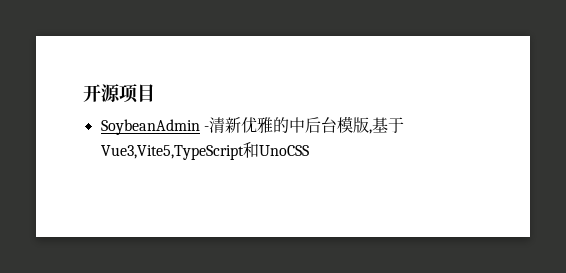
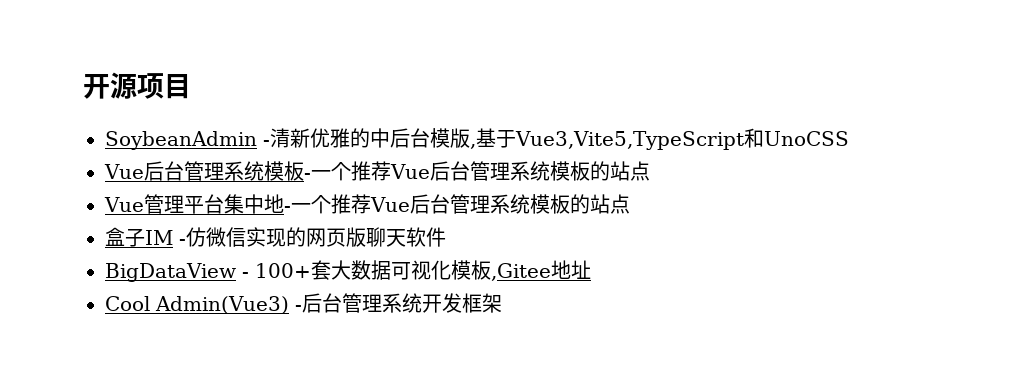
(309, 150) none -> [104,161,650,181] [104,194,630,214] [105,227,446,247] [105,260,591,282] [105,293,502,314] // Vue后台管理系统模板-一个推荐Vue后台管理系统模板的站点 // Vue管理平台集中地-一个推荐Vue后台管理系统模板的站点 // 盒子IM -仿微信实现的网页版聊天软件 // BigDataView - 100+套大数据可视化模板,Gitee地址 // Cool Admin(Vue3) -后台管理系统开发框架

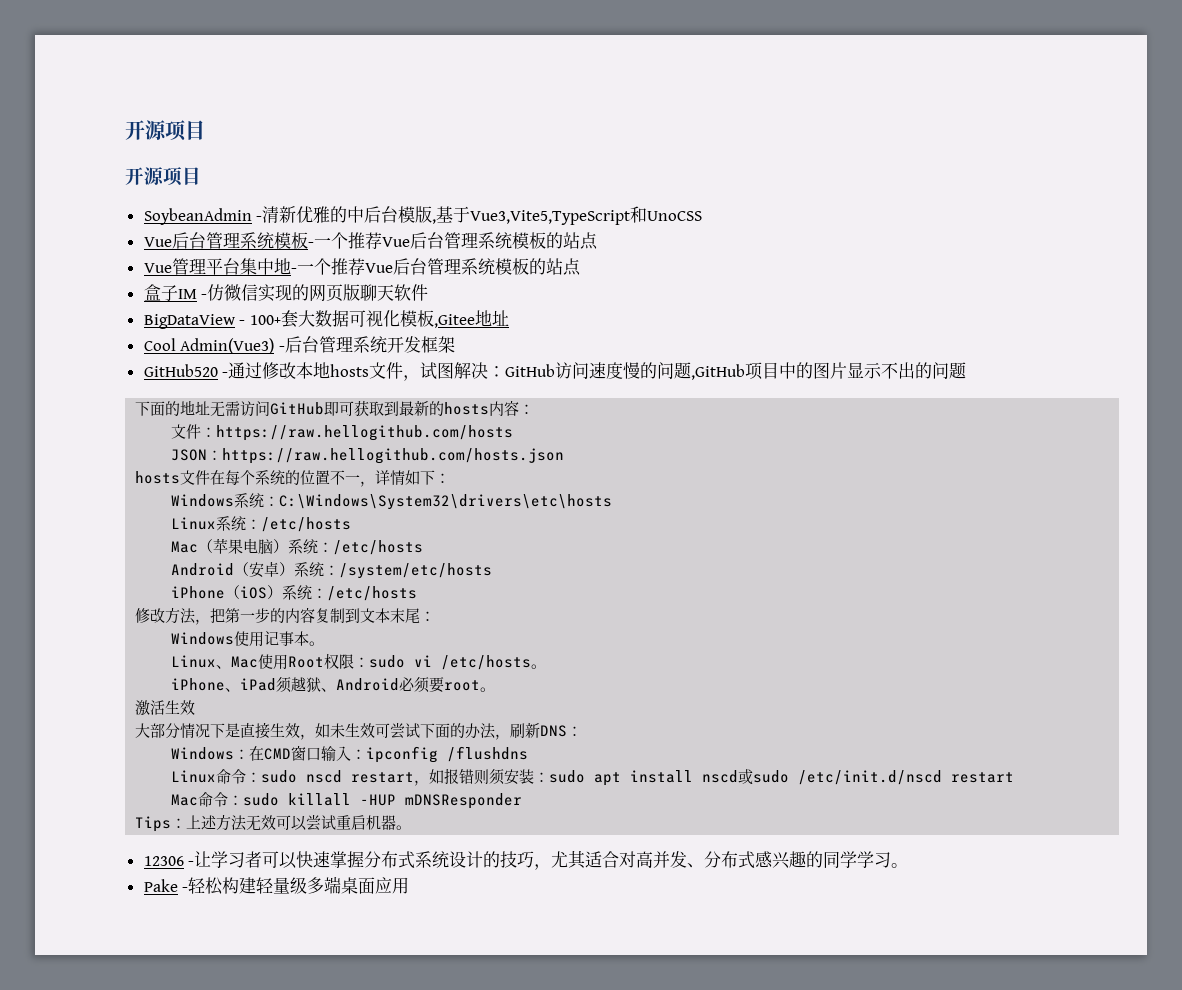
[83,72,191,99] 开源项目 -> [125,120,205,141] [125,167,201,186] 开源项目 // 开源项目
(502, 303) none -> [143,362,967,381] [135,400,535,417] [171,424,514,441] [171,448,565,464] [135,470,451,487] [171,493,613,510] [171,516,352,532] [171,538,424,555] [171,561,493,579] [171,585,418,601] [135,607,436,625] [171,631,325,647] [171,653,547,670] [171,677,496,693] [135,700,196,716] [135,722,583,740] [171,745,529,763] [171,768,1015,786] [171,792,523,809] [135,814,412,832] [143,850,909,870] [143,876,410,895] // GitHub520 -通过修改本地hosts文件，试图解决：GitHub访问速度慢的问题,GitHub项目中的图片显示不出的问题 // 下面的地址无需访问GitHub即可获取到最新的hosts内容： // 文件：https://raw.hellogithub.com/hosts // JSON：https://raw.hellogithub.com/hosts.json // hosts文件在每个系统的位置不一，详情如下： // Windows系统：C:\Windows\System32\drivers\etc\hosts // Linux系统：/etc/hosts // Mac（苹果电脑）系统：/etc/hosts // Android（安卓）系统：/system/etc/hosts // iPhone（iOS）系统：/etc/hosts // 修改方法，把第一步的内容复制到文本末尾： // Windows使用记事本。 // Linux、Mac使用Root权限：sudo vi /etc/hosts。 // iPhone、iPad须越狱、Android必须要root。 // 激活生效 // 大部分情况下是直接生效，如未生效可尝试下面的办法，刷新DNS： // Windows：在CMD窗口输入：ipconfig /flushdns // Linux命令：sudo nscd restart，如报错则须安装：sudo apt install nscd或sudo /etc/init.d/nscd restart // Mac命令：sudo killall -HUP mDNSResponder // Tips：上述方法无效可以尝试重启机器。 // 12306 -让学习者可以快速掌握分布式系统设计的技巧，尤其适合对高并发、分布式感兴趣的同学学习。 // Pake -轻松构建轻量级多端桌面应用

